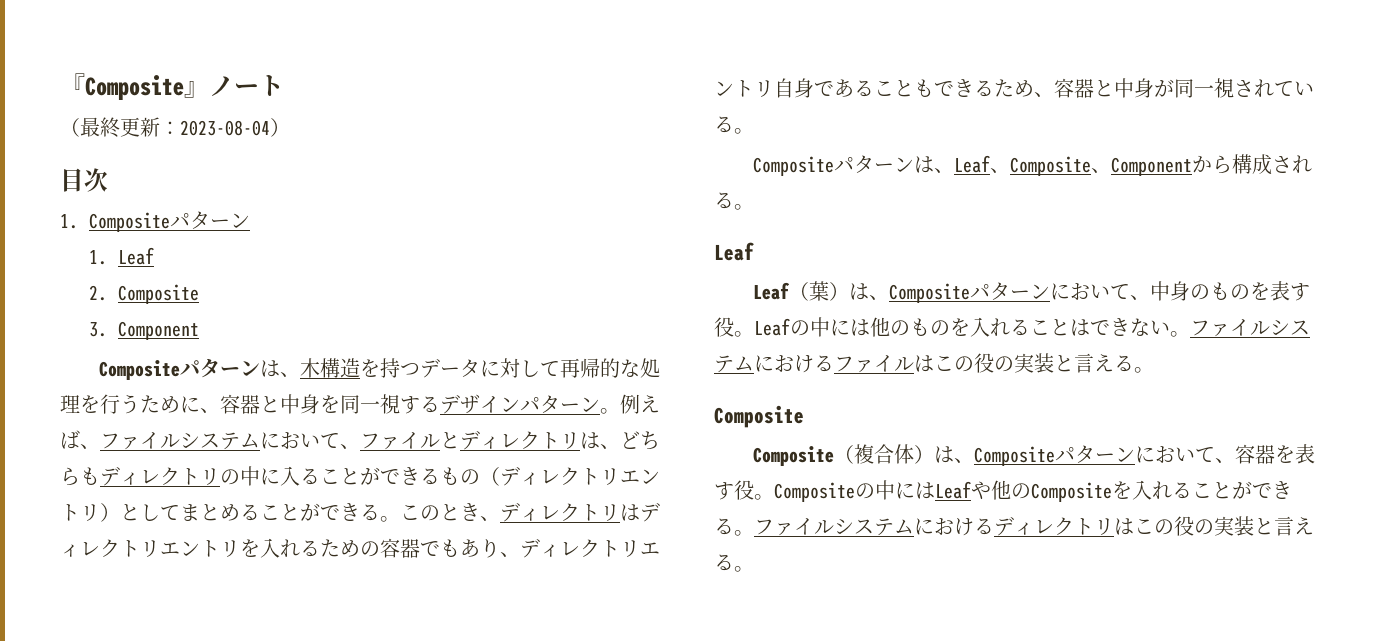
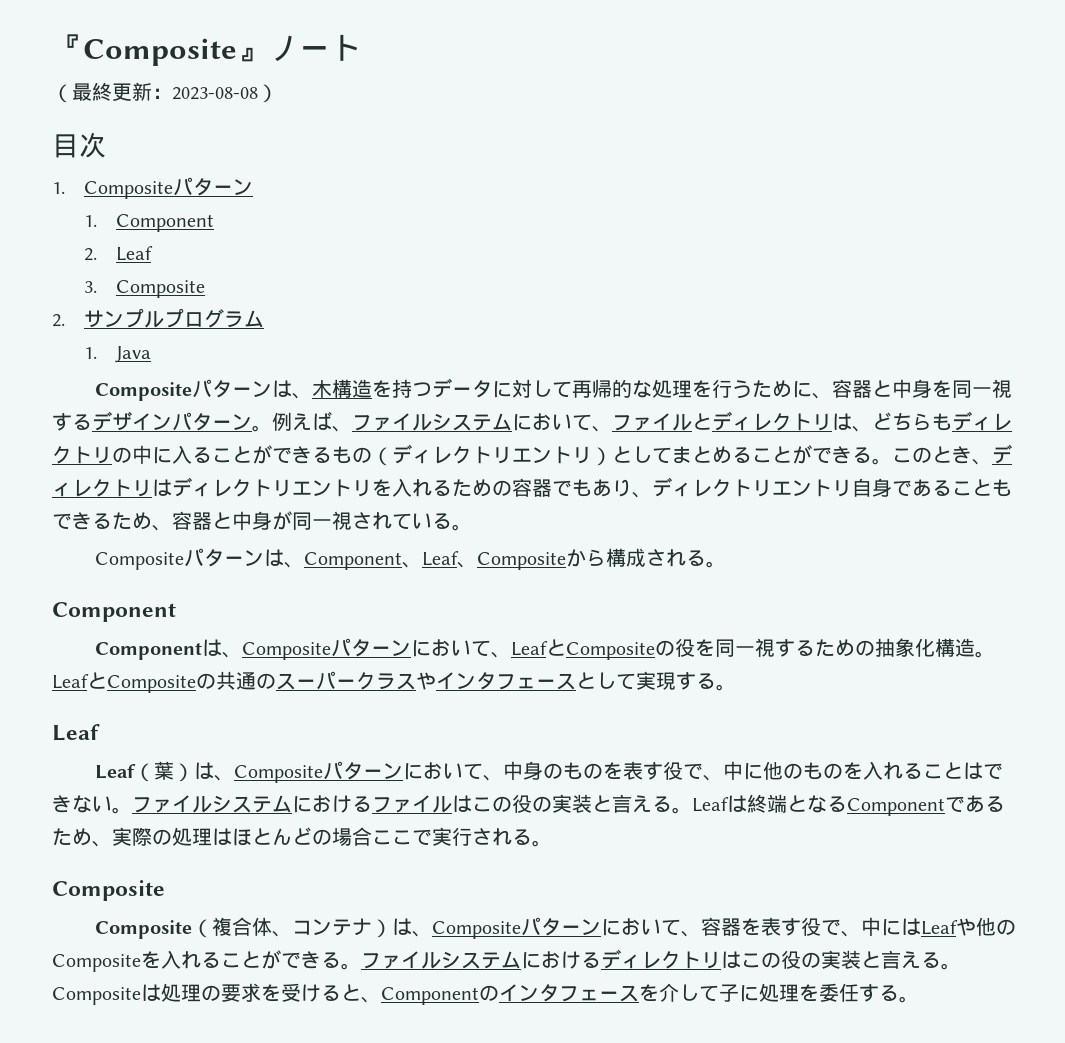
[180,120,270,136] 2023-08-04 -> [172,87,258,100] 2023-08-08
[117,247,154,265] [88,284,199,304] [88,321,199,340] Leaf // 2. Composite // 3. Component -> [116,214,215,232] [84,246,154,261] [84,280,206,298] [52,308,265,328] [84,346,152,363] Component // 2. Leaf // 3. Composite // 2.サンプルプログラム // 1. Java
(955, 170) none -> [303,552,422,570] Component、
[1091,157,1193,176] 、Component -> (566, 561) none
(754, 207) none -> [52,602,176,622] [94,638,995,660] [52,671,736,693] // Component // Componentは、Compositeパターンにおいて、LeafとCompositeの役を同一視するための抽象化構造。LeafとCompositeの共通のスーパークラスやインタフェースとして実現する。
[734,317,870,337] 。Leafの中には -> [682,761,763,781] で、中に
(1154, 370) none -> [692,794,1005,816] [52,827,552,847] Leafは終端となるComponentであるため、実際の処理はほとんどの場合ここで実行される。
(915, 454) none -> [271,918,372,937] 、コンテナ
[754,482,875,502] 。Compositeの -> [820,919,861,937] で、
(754, 569) none -> [52,983,919,1005] Compositeは処理の要求を受けると、Componentのインタフェースを介して子に処理を委任する。

